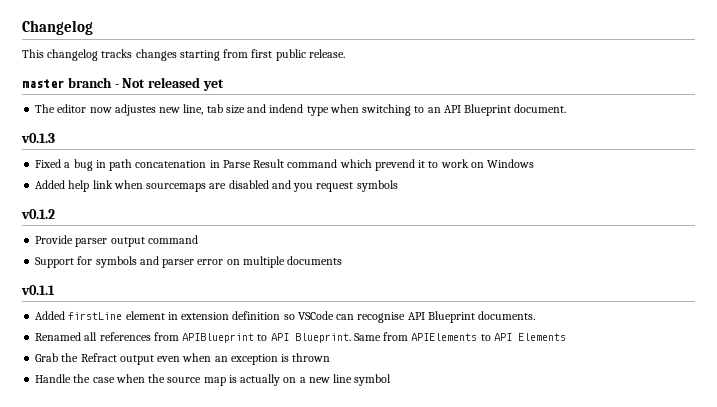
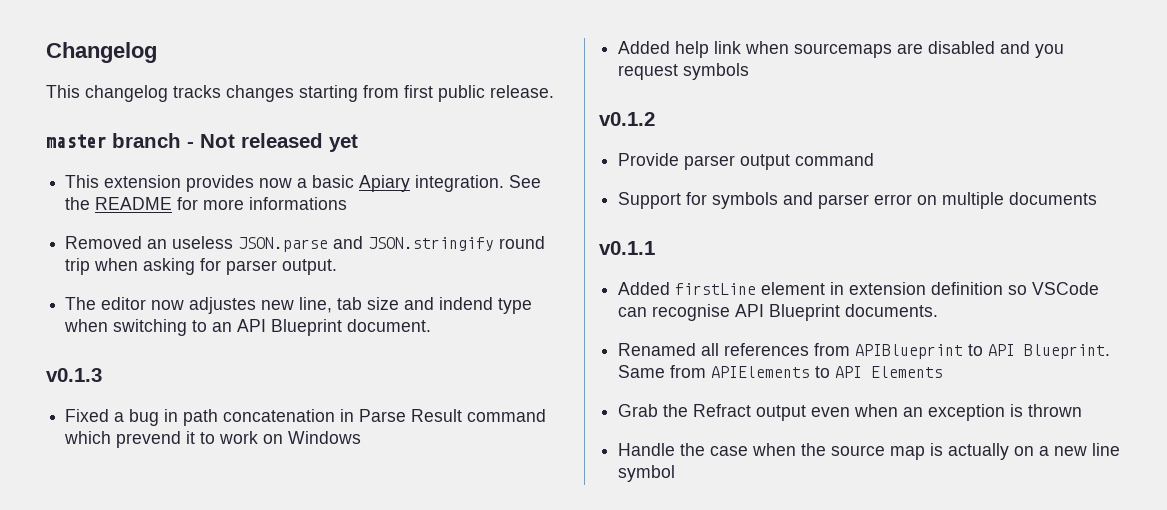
(224, 85) none -> [65,175,542,192] [65,197,348,210] [65,236,546,252] [65,258,338,275] // This extension provides now a basic Apiary integration. See the README for more informations // Removed an useless JSON.parse and JSON.stringify round trip when asking for parser output.

